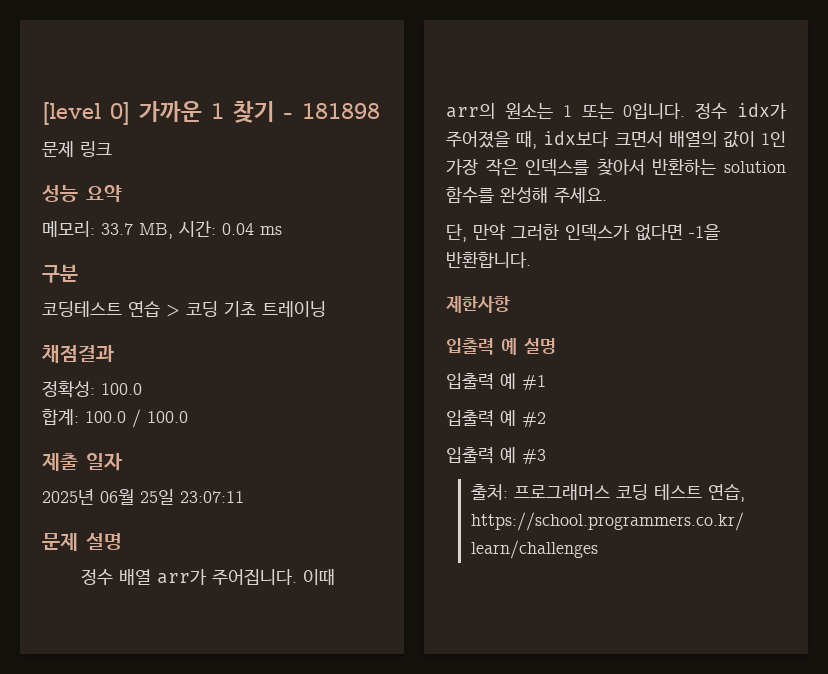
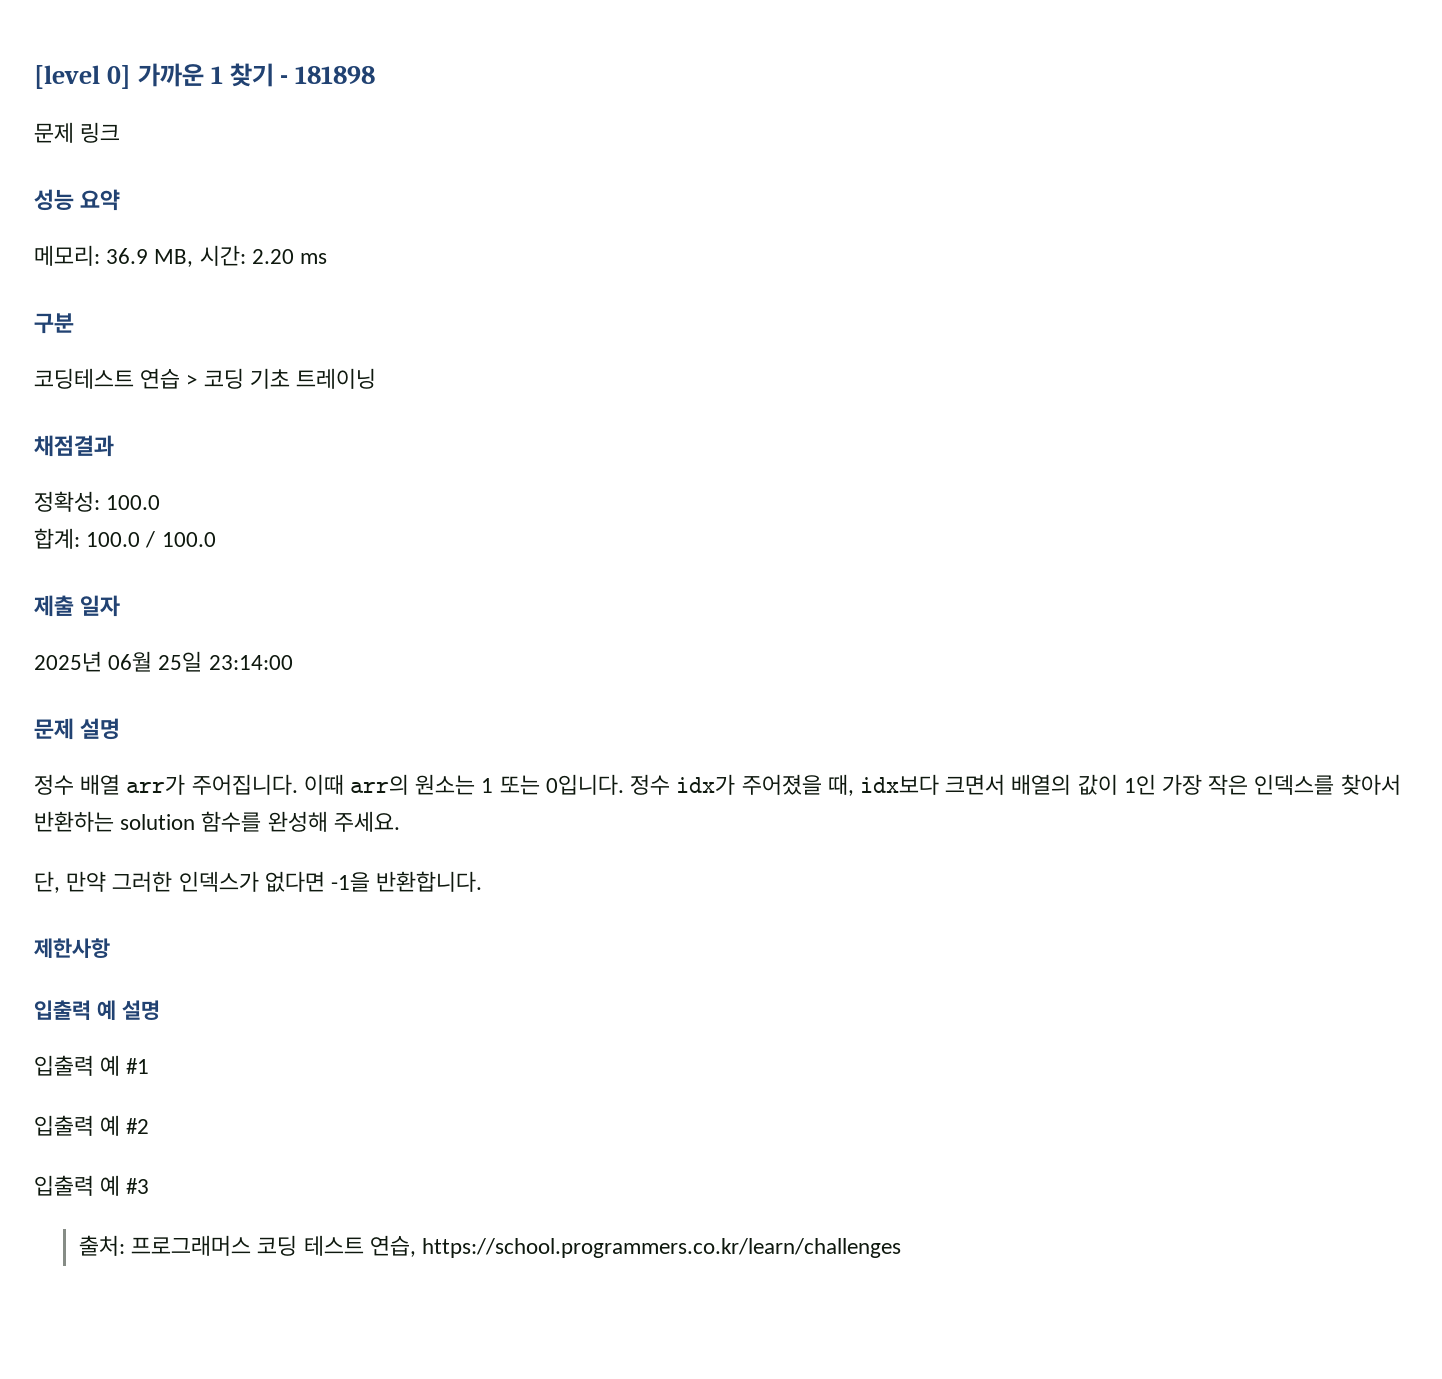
[101,223,133,235] 33.7 -> [106,248,149,264] 36.9
[222,223,254,235] 0.04 -> [251,249,294,264] 2.20
[180,491,244,503] 23:07:11 -> [208,655,293,670] 23:14:00

